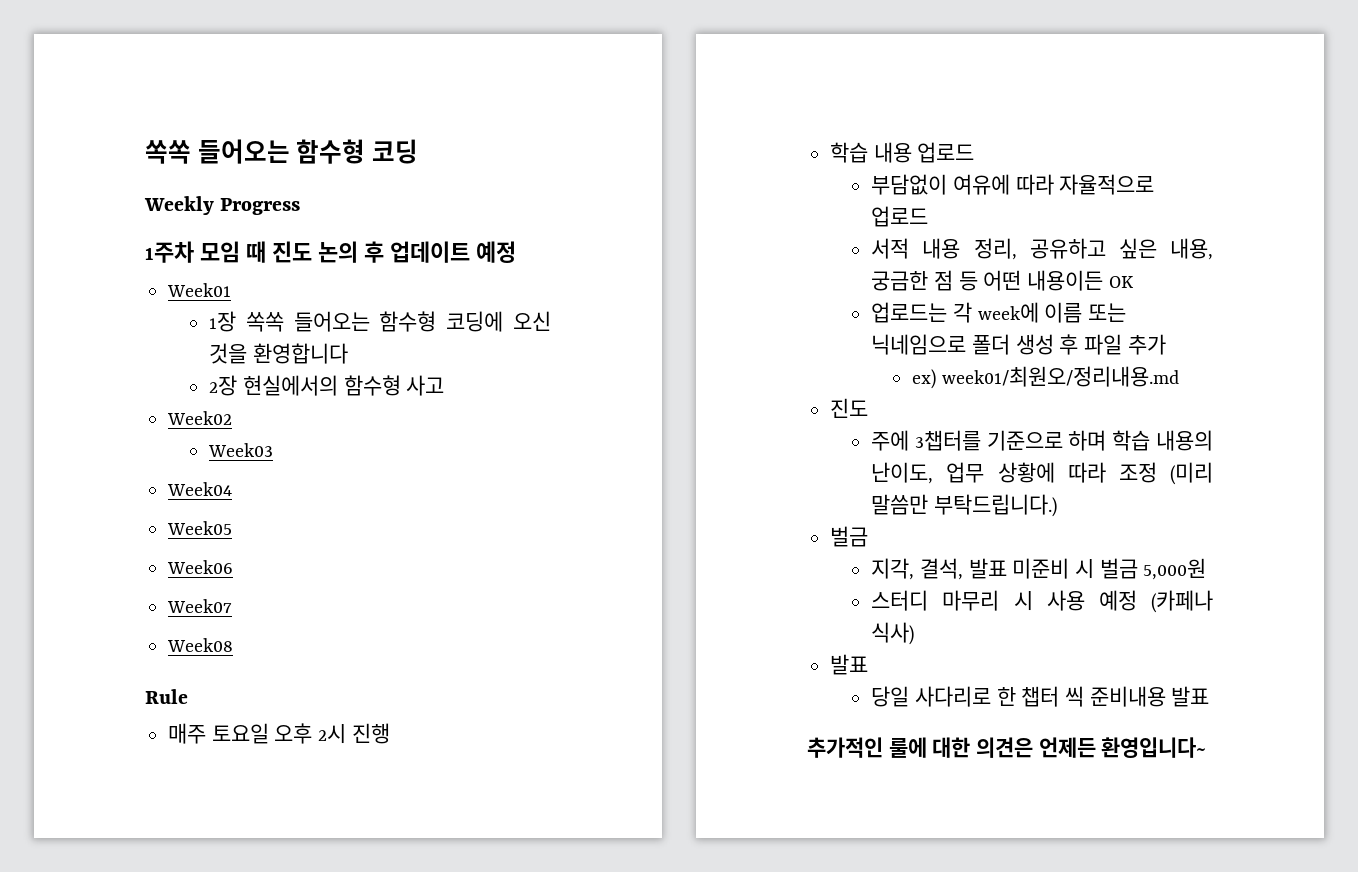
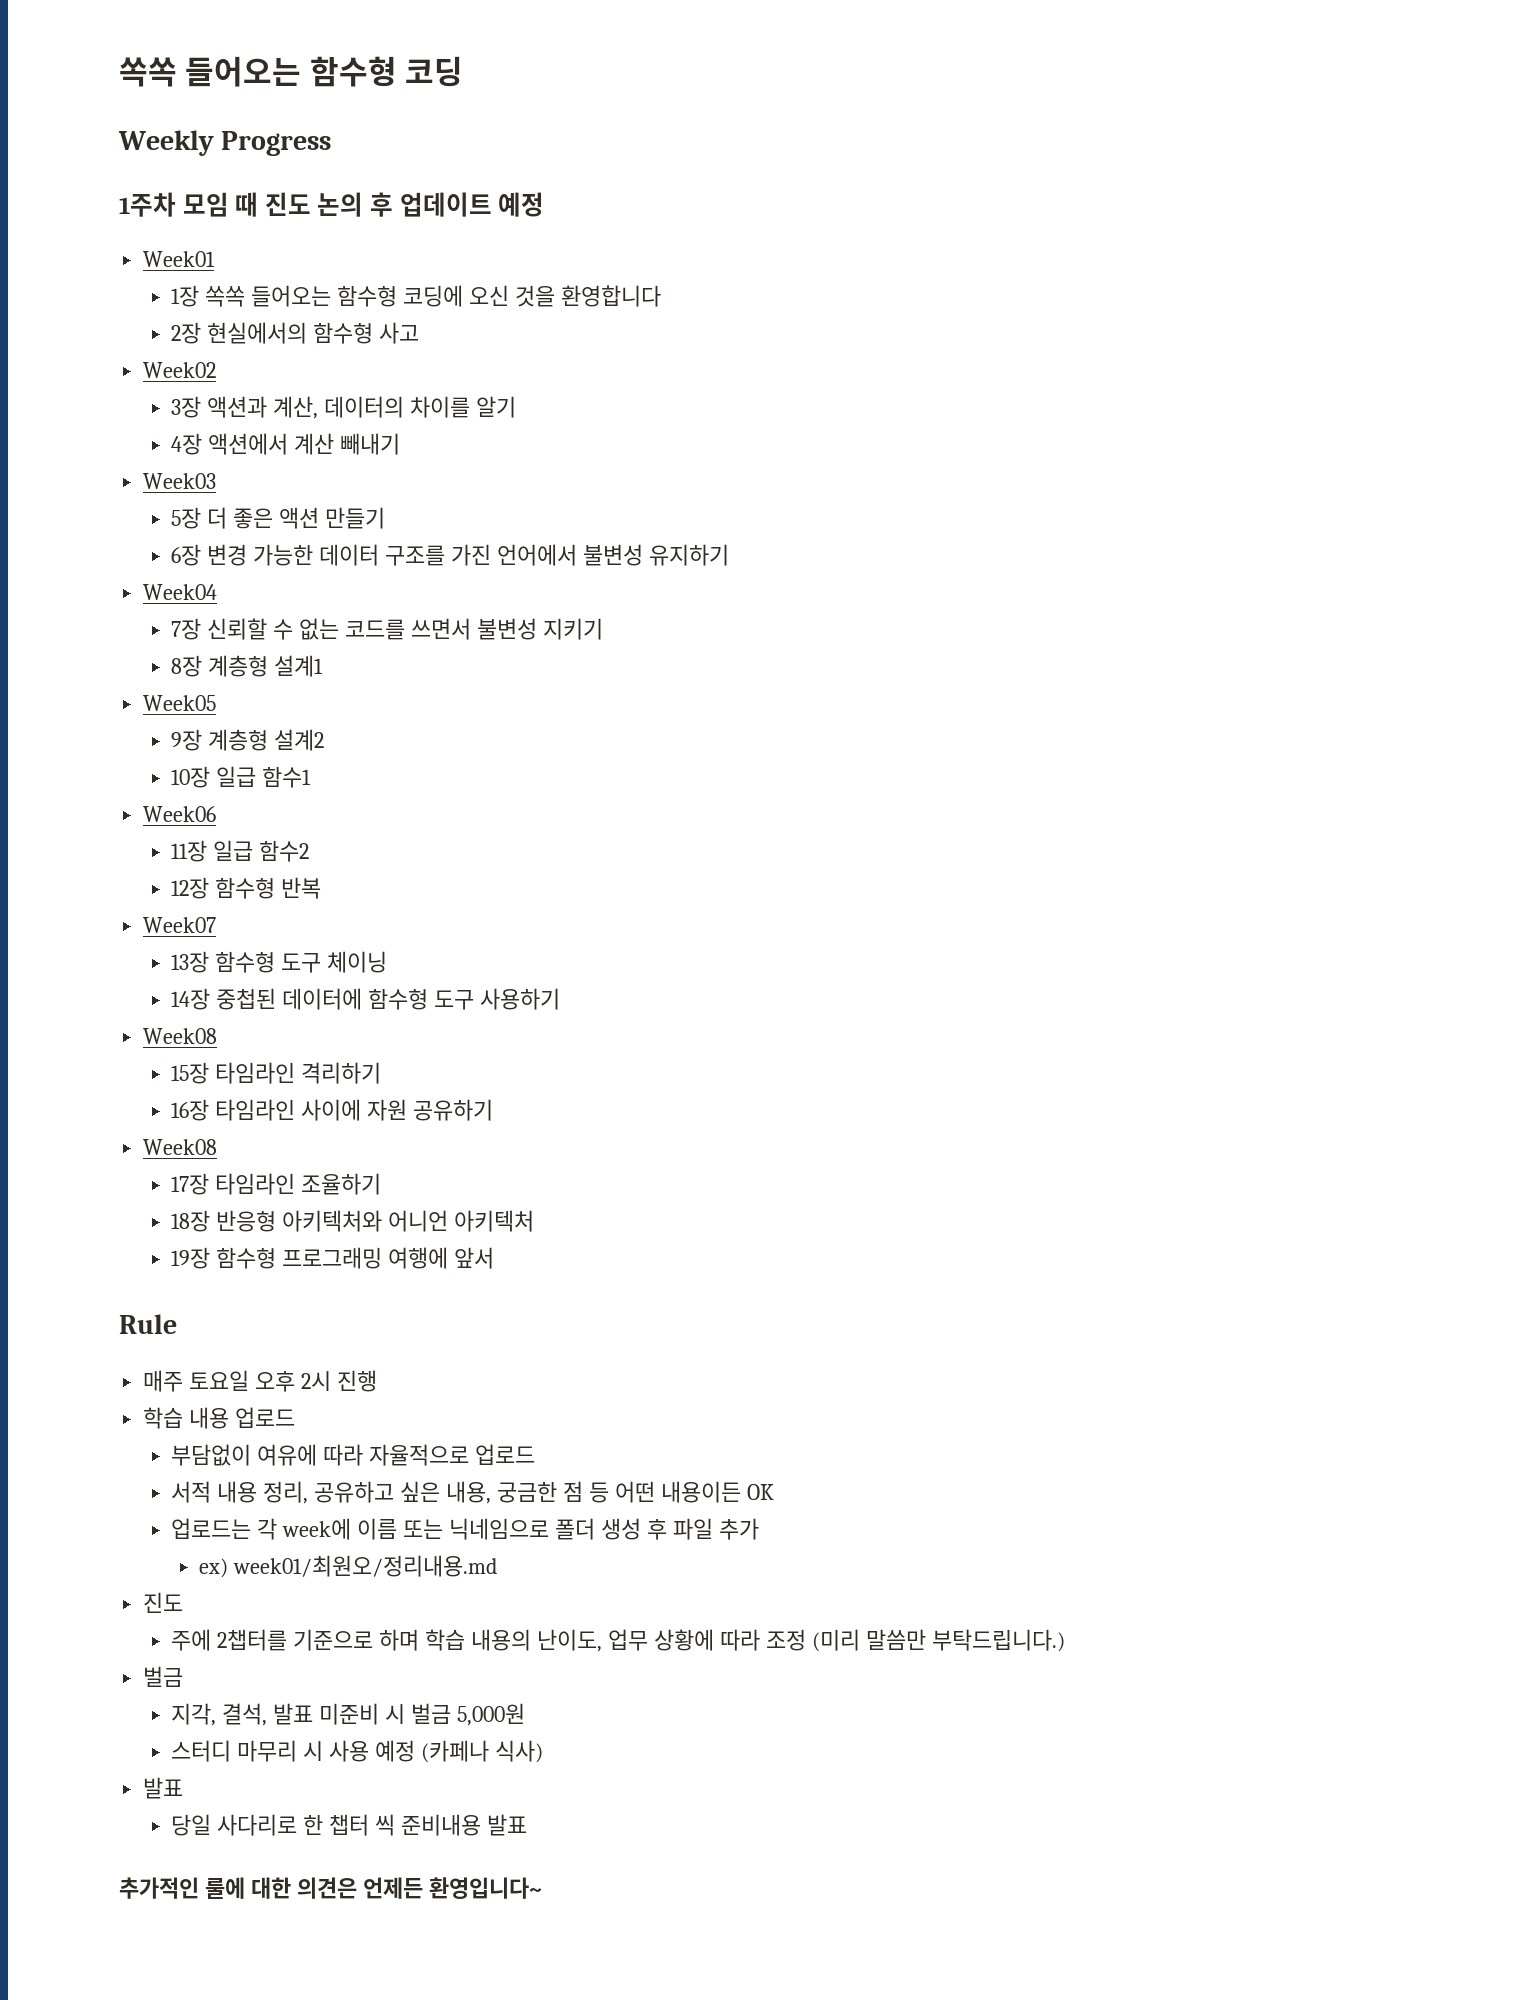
[208,443,274,457] [167,482,233,496] [167,521,233,535] [167,560,234,574] [167,599,233,613] [167,638,234,652] Week03 // Week04 // Week05 // Week06 // Week07 // Week08 -> [171,396,517,419] [171,433,401,455] [143,473,217,489] [171,507,386,529] [171,544,729,566] [143,584,218,600] [171,618,603,640] [171,655,324,677] [143,695,217,711] [171,729,325,751] [171,766,312,788] [143,806,217,822] [171,840,310,862] [171,877,322,899] [143,917,217,933] [171,951,388,973] [171,988,561,1010] [143,1028,218,1044] [171,1062,382,1084] [171,1099,494,1121] [143,1139,218,1155] [171,1173,382,1195] [171,1210,535,1232] [171,1247,495,1269] 3장 액션과 계산, 데이터의 차이를 알기 // 4장 액션에서 계산 빼내기 // Week03 // 5장 더 좋은 액션 만들기 // 6장 변경 가능한 데이터 구조를 가진 언어에서 불변성 유지하기 // Week04 // 7장 신뢰할 수 없는 코드를 쓰면서 불변성 지키기 // 8장 계층형 설계1 // Week05 // 9장 계층형 설계2 // 10장 일급 함수1 // Week06 // 11장 일급 함수2 // 12장 함수형 반복 // Week07 // 13장 함수형 도구 체이닝 // 14장 중첩된 데이터에 함수형 도구 사용하기 // Week08 // 15장 타임라인 격리하기 // 16장 타임라인 사이에 자원 공유하기 // Week08 // 17장 타임라인 조율하기 // 18장 반응형 아키텍처와 어니언 아키텍처 // 19장 함수형 프로그래밍 여행에 앞서
[914,430,981,451] 3챕터를 -> [217,1629,288,1651] 2챕터를

